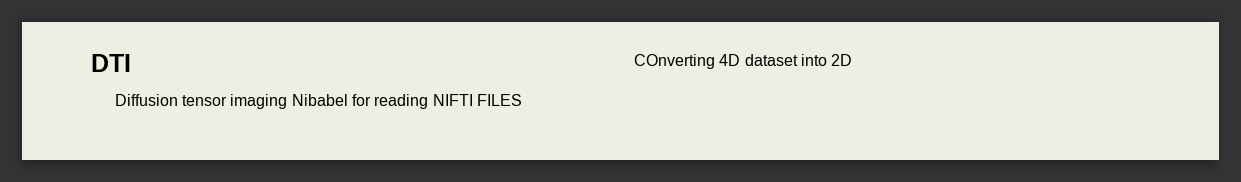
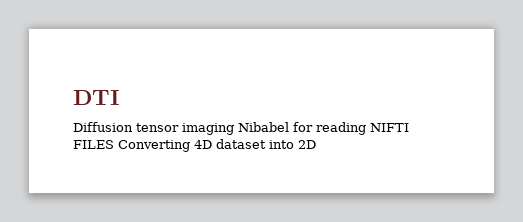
[634,54,715,69] COnverting -> [118,140,190,152] Converting

